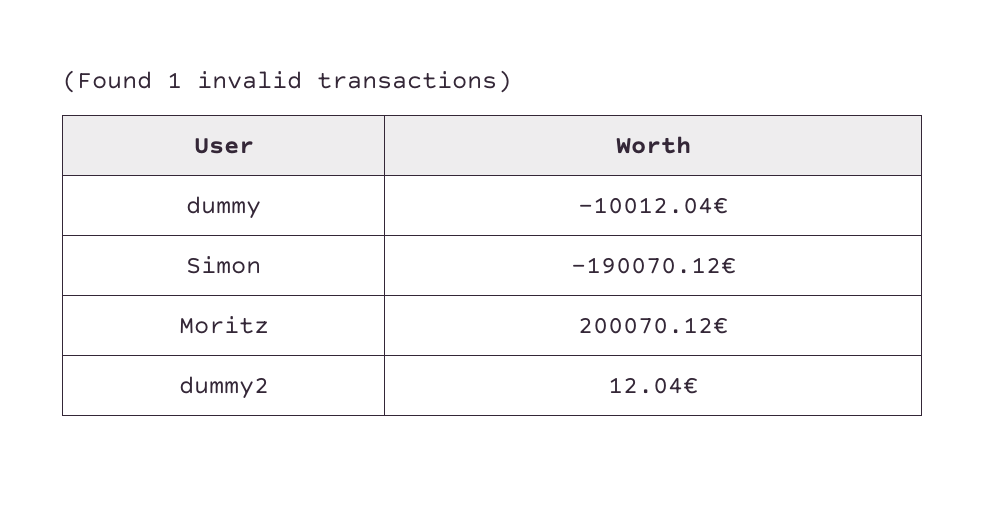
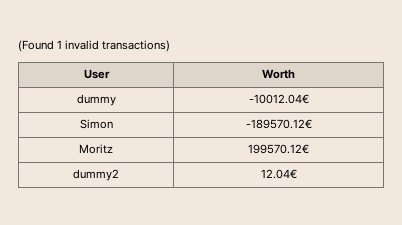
[570,257,736,274] -190070.12€ -> [245,119,312,129] -189570.12€
[578,317,728,334] 200070.12€ -> [248,144,309,154] 199570.12€

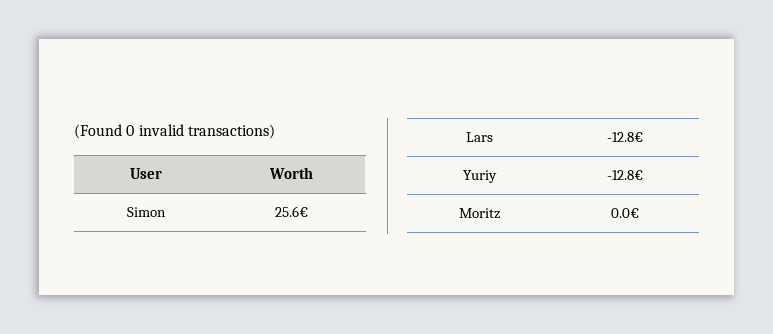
[57,40,63,49] 1 -> [126,125,135,136] 0
[76,94,116,106] [248,94,309,104] // dummy | -10012.04€ -> (313, 173) none
[245,119,312,129] [79,144,113,154] [248,144,309,154] [73,169,119,181] [260,169,297,179] -189570.12€ // Moritz | 199570.12€ // dummy2 | 12.04€ -> [275,206,308,217] [465,132,493,142] [606,132,643,142] [462,170,497,183] [606,170,643,180] [458,208,500,219] [610,208,639,218] 25.6€ // Lars | -12.8€ // Yuriy | -12.8€ // Moritz | 0.0€

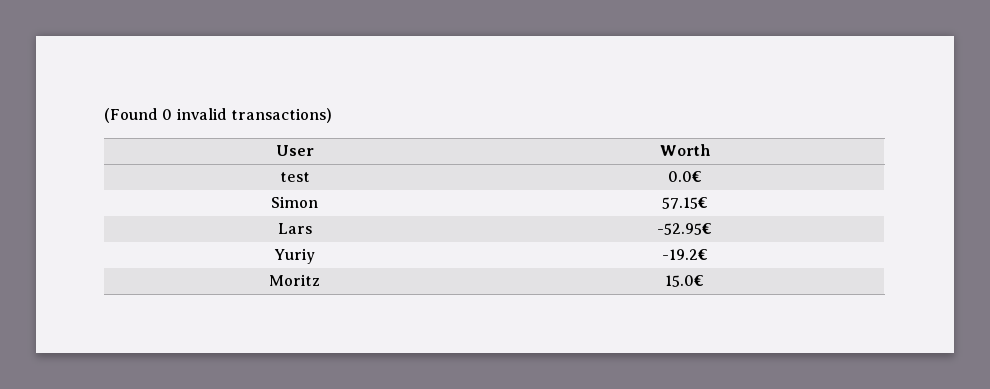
(313, 173) none -> [279,172,310,182] [667,171,702,182] // test | 0.0€
[275,206,308,217] 25.6€ -> [661,197,708,209] 57.15€
[606,132,643,142] -12.8€ -> [657,223,712,235] -52.95€
[606,170,643,180] -12.8€ -> [661,249,708,260] -19.2€
[610,208,639,218] 0.0€ -> [665,275,704,287] 15.0€

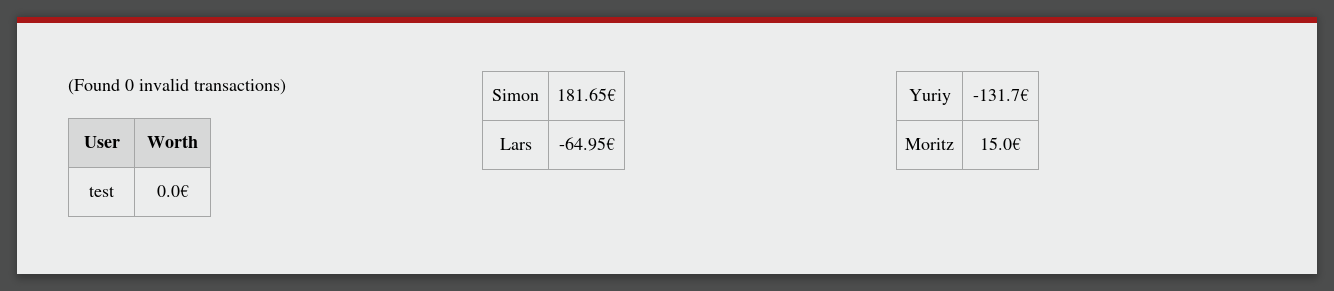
[661,197,708,209] 57.15€ -> [557,88,616,101] 181.65€
[657,223,712,235] -52.95€ -> [558,137,615,151] -64.95€
[661,249,708,260] -19.2€ -> [972,89,1029,101] -131.7€

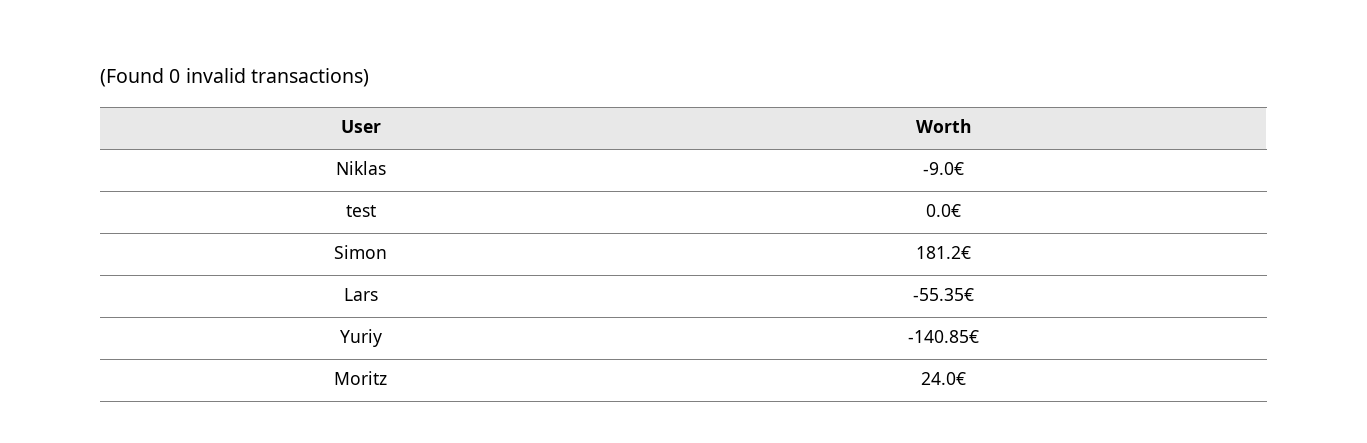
(198, 141) none -> [335,161,386,175] [923,162,965,175] // Niklas | -9.0€
[557,88,616,101] 181.65€ -> [916,246,972,259] 181.2€
[558,137,615,151] -64.95€ -> [913,288,975,301] -55.35€
[972,89,1029,101] -131.7€ -> [908,330,980,343] -140.85€
[980,137,1021,150] 15.0€ -> [921,372,967,385] 24.0€

